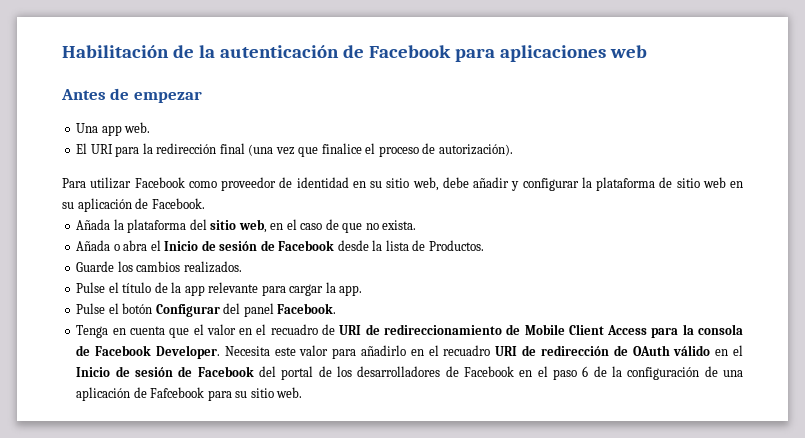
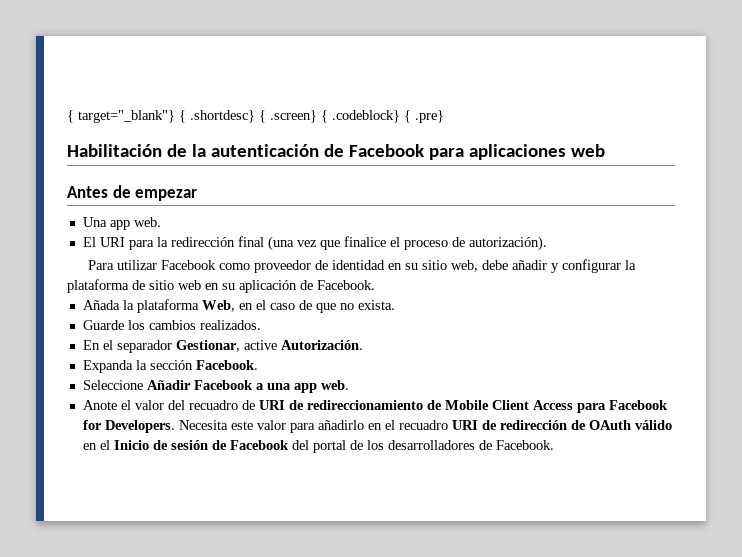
(62, 51) none -> [67,110,444,123] { target="_blank"} { .shortdesc} { .screen} { .codeblock} { .pre} //
[189,219,267,233] del sitio web, -> [201,300,235,312] Web,
[76,240,484,251] [76,261,242,273] [76,282,363,296] [76,303,337,317] [76,324,267,338] Añada o abra el Inicio de sesión de Facebook desde la lista de Productos. // Guarde los cambios realizados. // Pulse el título de la app relevante para cargar la app. // Pulse el botón Configurar del panel Facebook. // Tenga en cuenta que el valor en el -> [82,320,261,330] [82,340,363,353] [82,360,258,373] [82,380,349,393] [82,400,185,410] Guarde los cambios realizados. // En el separador Gestionar, active Autorización. // Expanda la sección Facebook. // Seleccione Añadir Facebook a una app web. // Anote el valor del
[682,324,743,335] [76,345,220,359] la consola de Facebook Developer. -> [608,400,668,410] [82,420,175,433] Facebook for Developers.
[463,366,743,380] [76,387,303,401] Facebook en el paso 6 de la configuración de una aplicación de Fafcebook para su sitio web. -> [495,440,554,450] Facebook.

